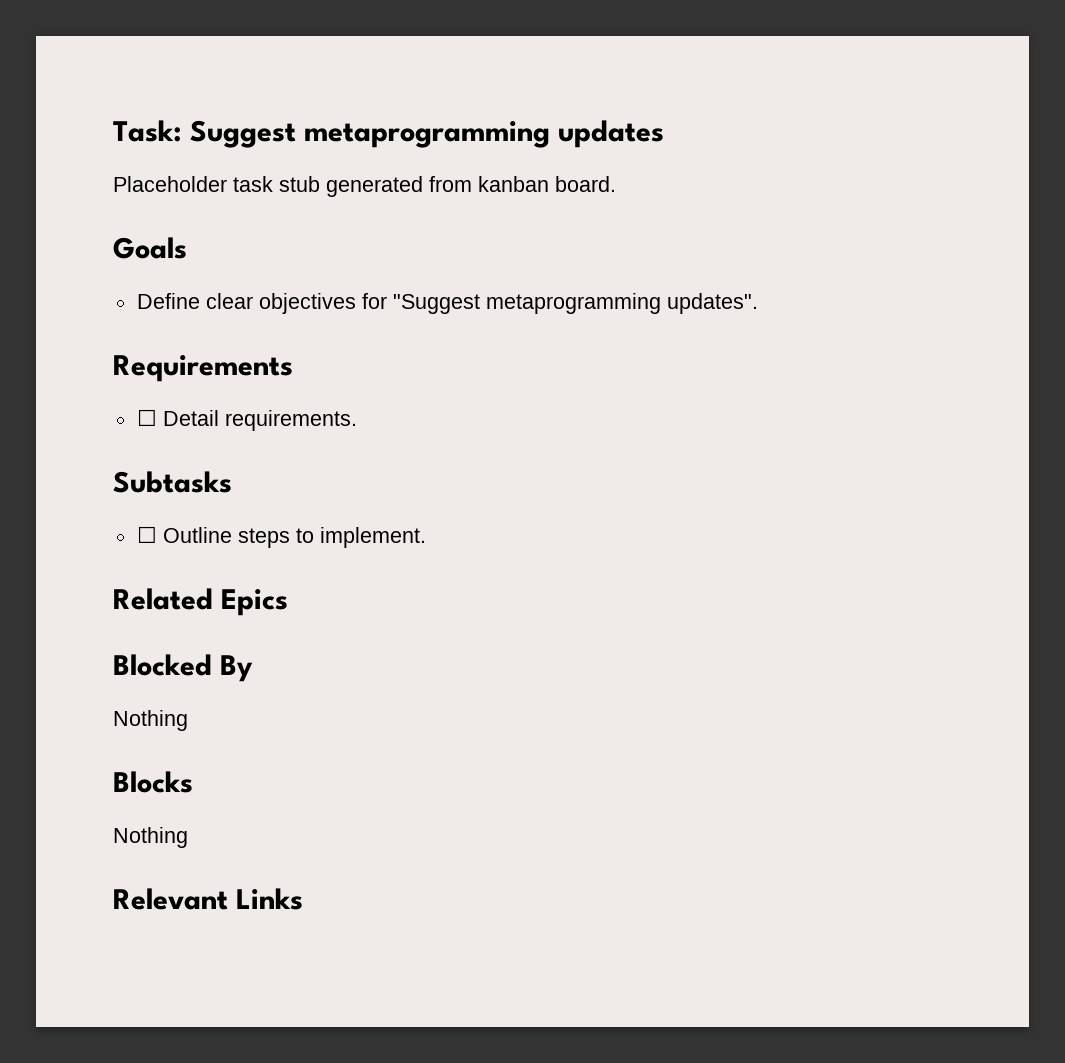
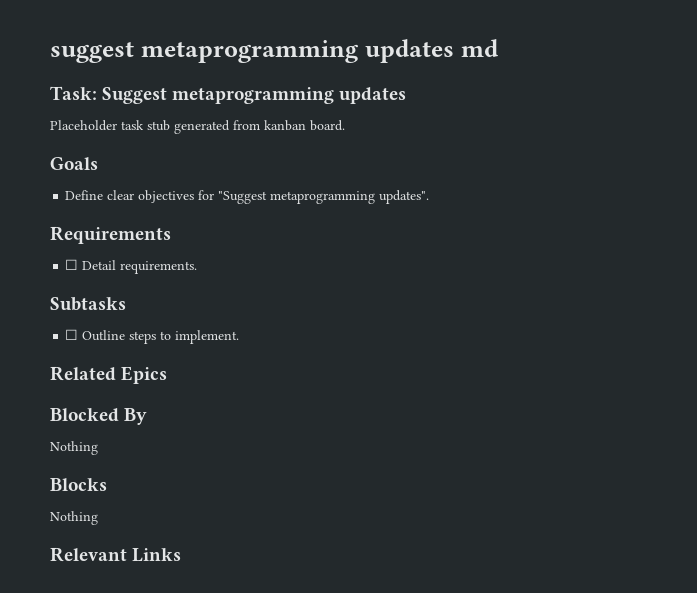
(113, 131) none -> [50,39,499,63] suggest metaprogramming updates md //

